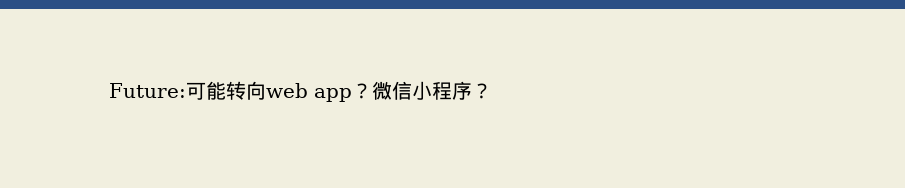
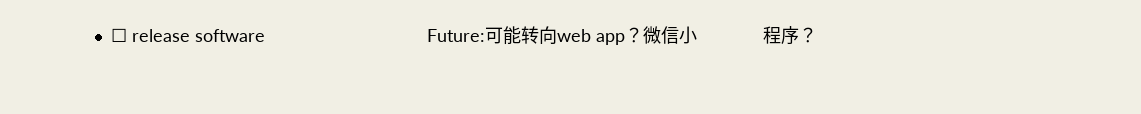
(109, 90) none -> [110,28,265,42] ☐ release software //

